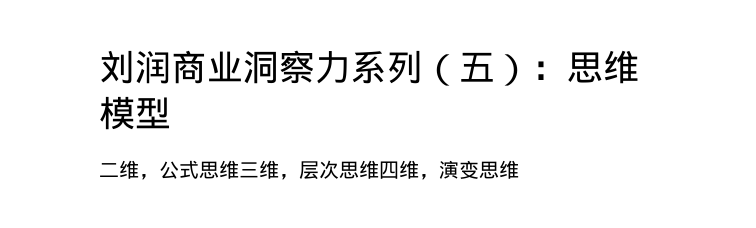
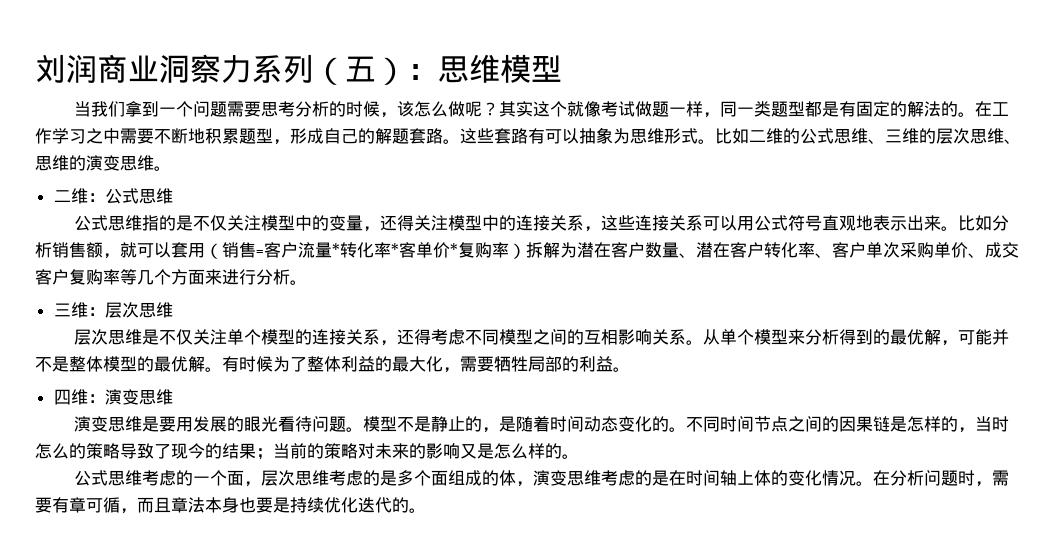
[99,160,519,180] 二维，公式思维三维，层次思维四维，演变思维 -> [73,101,1009,118] [35,127,1021,145] [35,155,171,171] [53,188,173,204] [73,215,1009,232] [35,242,1019,259] [35,269,307,285] [53,302,173,318] [73,329,1009,346] [35,356,630,373] [53,389,173,405] [73,416,1009,433] [35,443,579,460] [73,470,1009,487] [35,497,426,514] 当我们拿到一个问题需要思考分析的时候，该怎么做呢？其实这个就像考试做题一样，同一类题型都是有固定的解法的。在工作学习之中需要不断地积累题型，形成自己的解题套路。这些套路有可以抽象为思维形式。比如二维的公式思维、三维的层次思维、思维的演变思维。 // 二维：公式思维 // 公式思维指的是不仅关注模型中的变量，还得关注模型中的连接关系，这些连接关系可以用公式符号直观地表示出来。比如分析销售额，就可以套用（销售=客户流量*转化率*客单价*复购率）拆解为潜在客户数量、潜在客户转化率、客户单次采购单价、成交客户复购率等几个方面来进行分析。 // 三维：层次思维 // 层次思维是不仅关注单个模型的连接关系，还得考虑不同模型之间的互相影响关系。从单个模型来分析得到的最优解，可能并不是整体模型的最优解。有时候为了整体利益的最大化，需要牺牲局部的利益。 // 四维：演变思维 // 演变思维是要用发展的眼光看待问题。模型不是静止的，是随着时间动态变化的。不同时间节点之间的因果链是怎样的，当时怎么的策略导致了现今的结果；当前的策略对未来的影响又是怎么样的。 // 公式思维考虑的一个面，层次思维考虑的是多个面组成的体，演变思维考虑的是在时间轴上体的变化情况。在分析问题时，需要有章可循，而且章法本身也要是持续优化迭代的。

